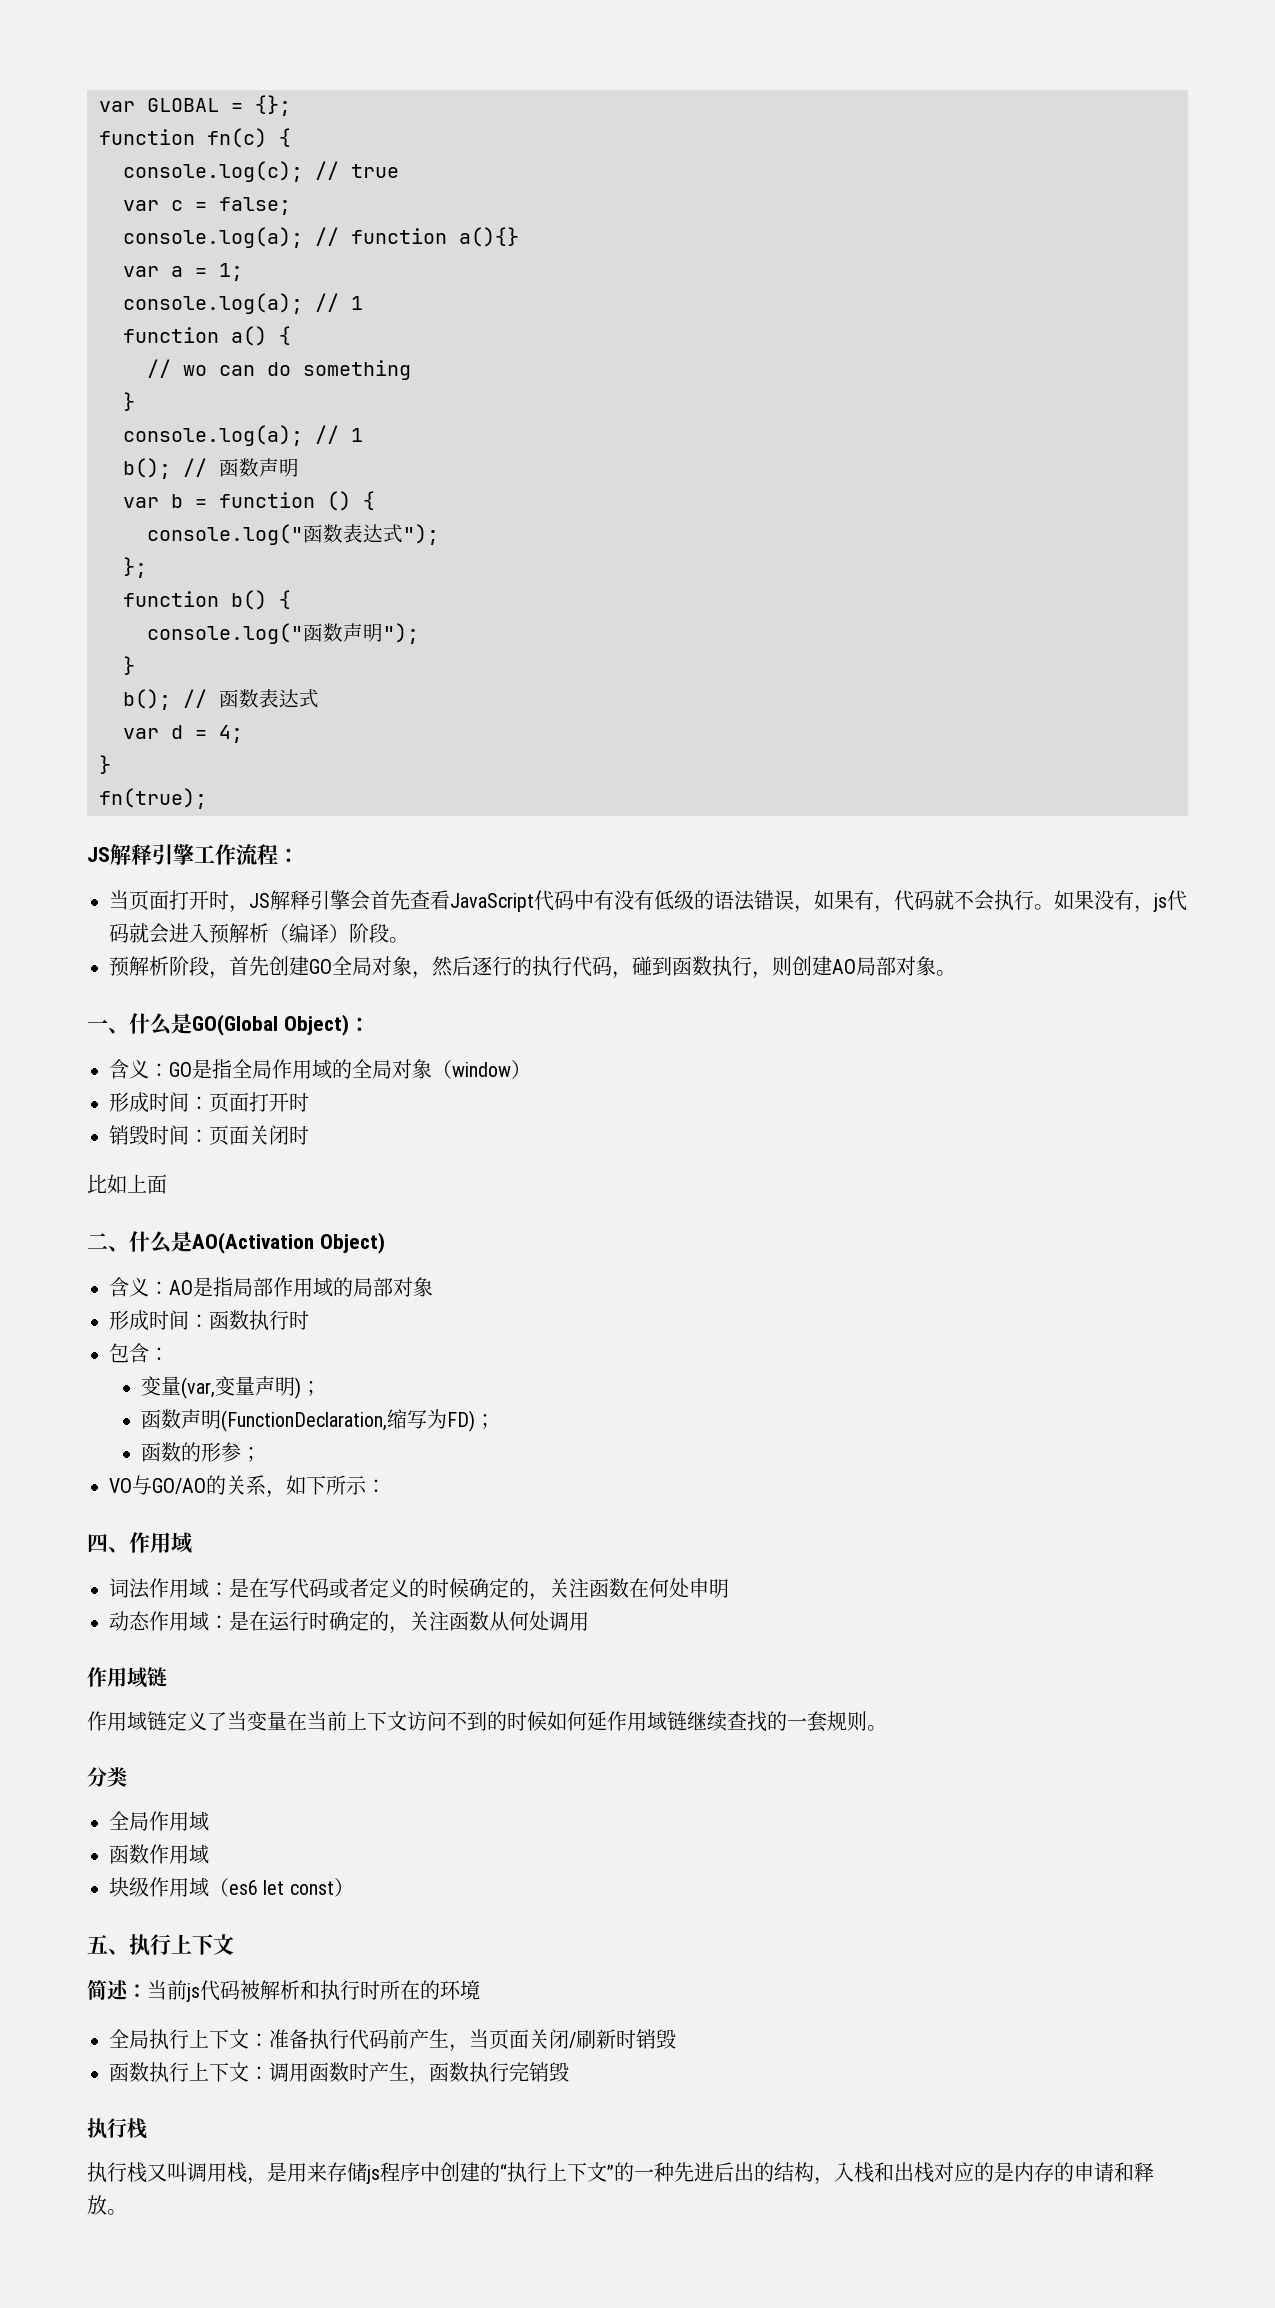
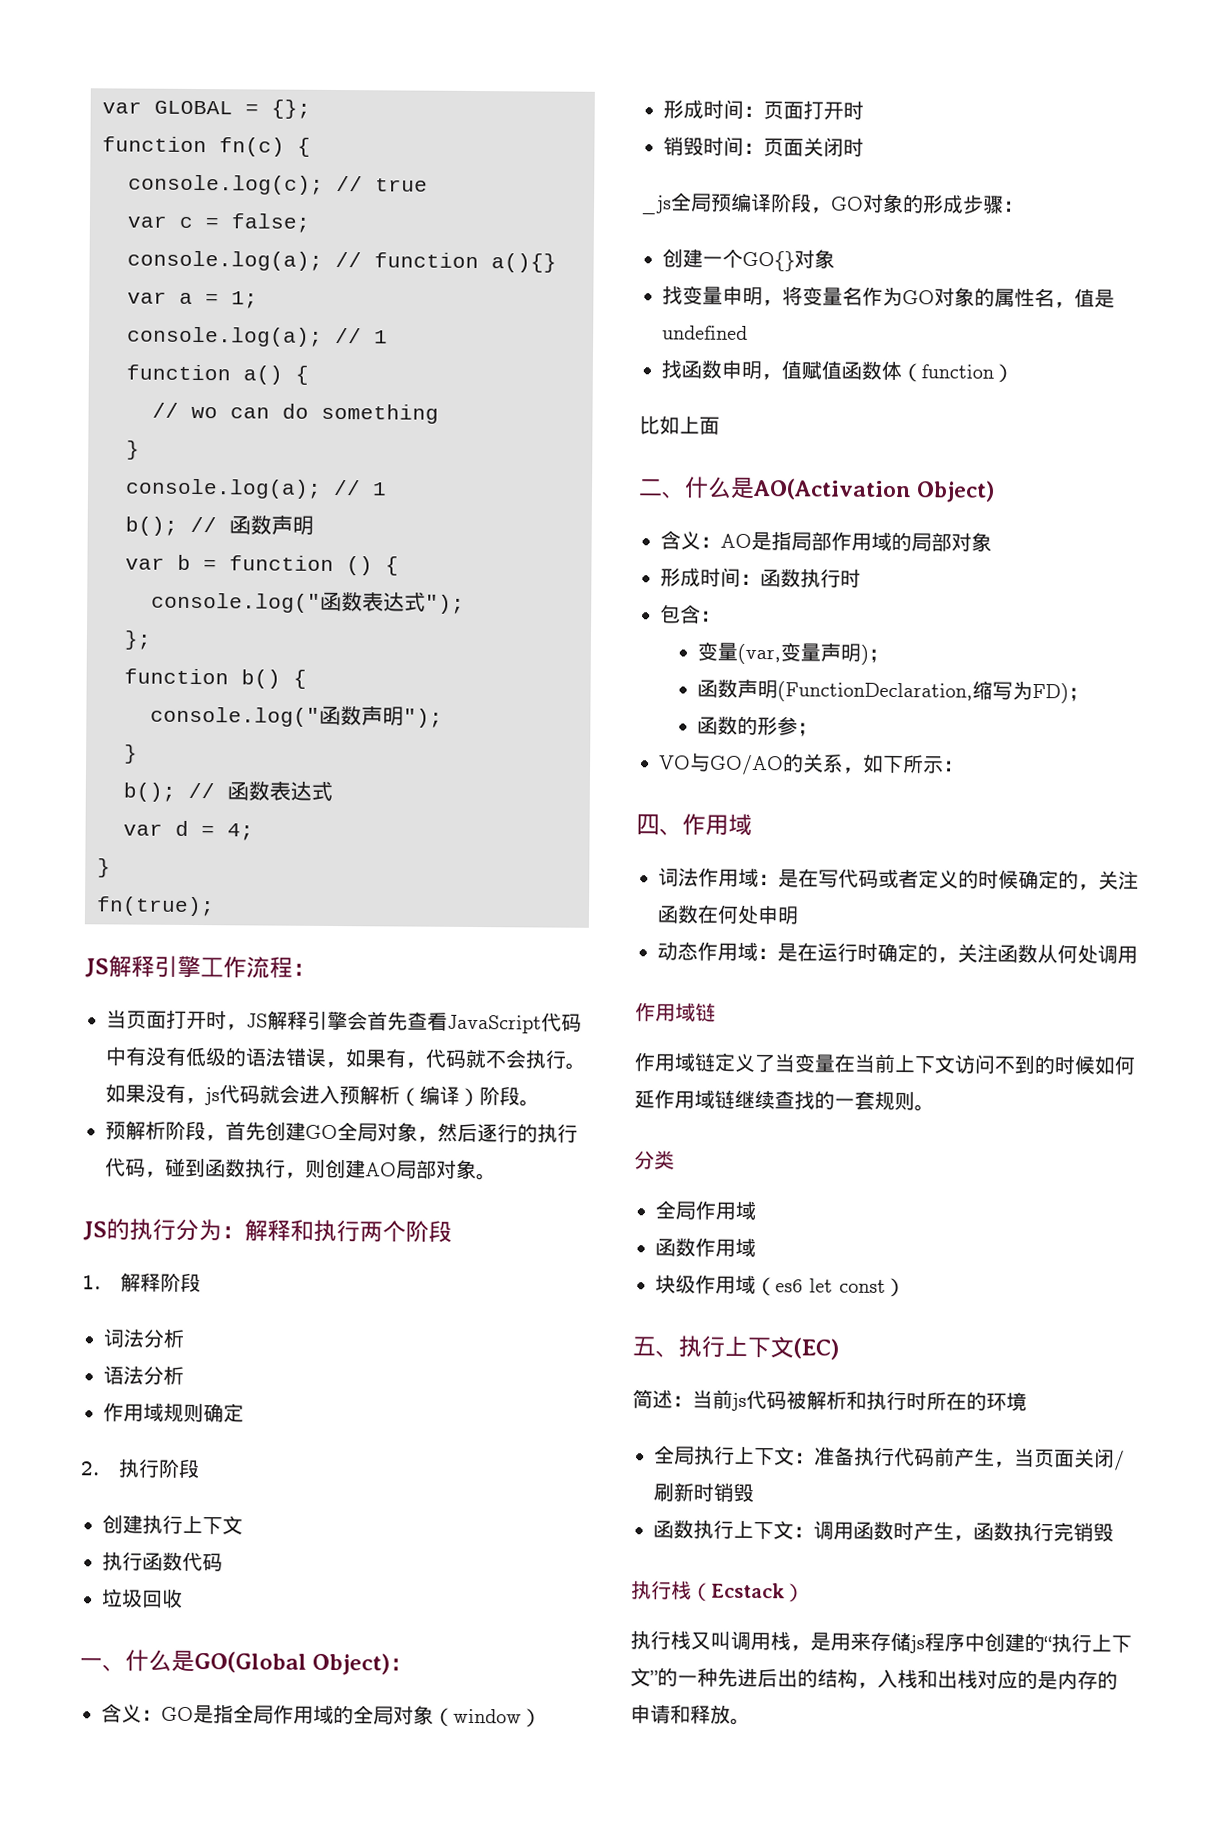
(956, 973) none -> [82,1218,452,1243] [82,1272,201,1293] [103,1328,185,1348] [103,1365,184,1385] [103,1402,244,1423] [80,1458,200,1479] [102,1514,243,1535] [102,1551,223,1572] [102,1588,183,1608] // JS的执行分为：解释和执行两个阶段 // 1.解释阶段 // 词法分析 // 语法分析 // 作用域规则确定 // 2.执行阶段 // 创建执行上下文 // 执行函数代码 // 垃圾回收
(309, 1135) none -> [640,192,1024,215] [662,248,835,272] [662,285,1115,309] [662,325,748,340] [661,359,1014,383] // _js全局预编译阶段，GO对象的形成步骤： // 创建一个GO{}对象 // 找变量申明，将变量名作为GO对象的属性名，值是undefined // 找函数申明，值赋值函数体（function）
(234, 1944) none -> [793,1337,839,1360] (EC)
(147, 2128) none -> [691,1582,805,1603] （Ecstack）

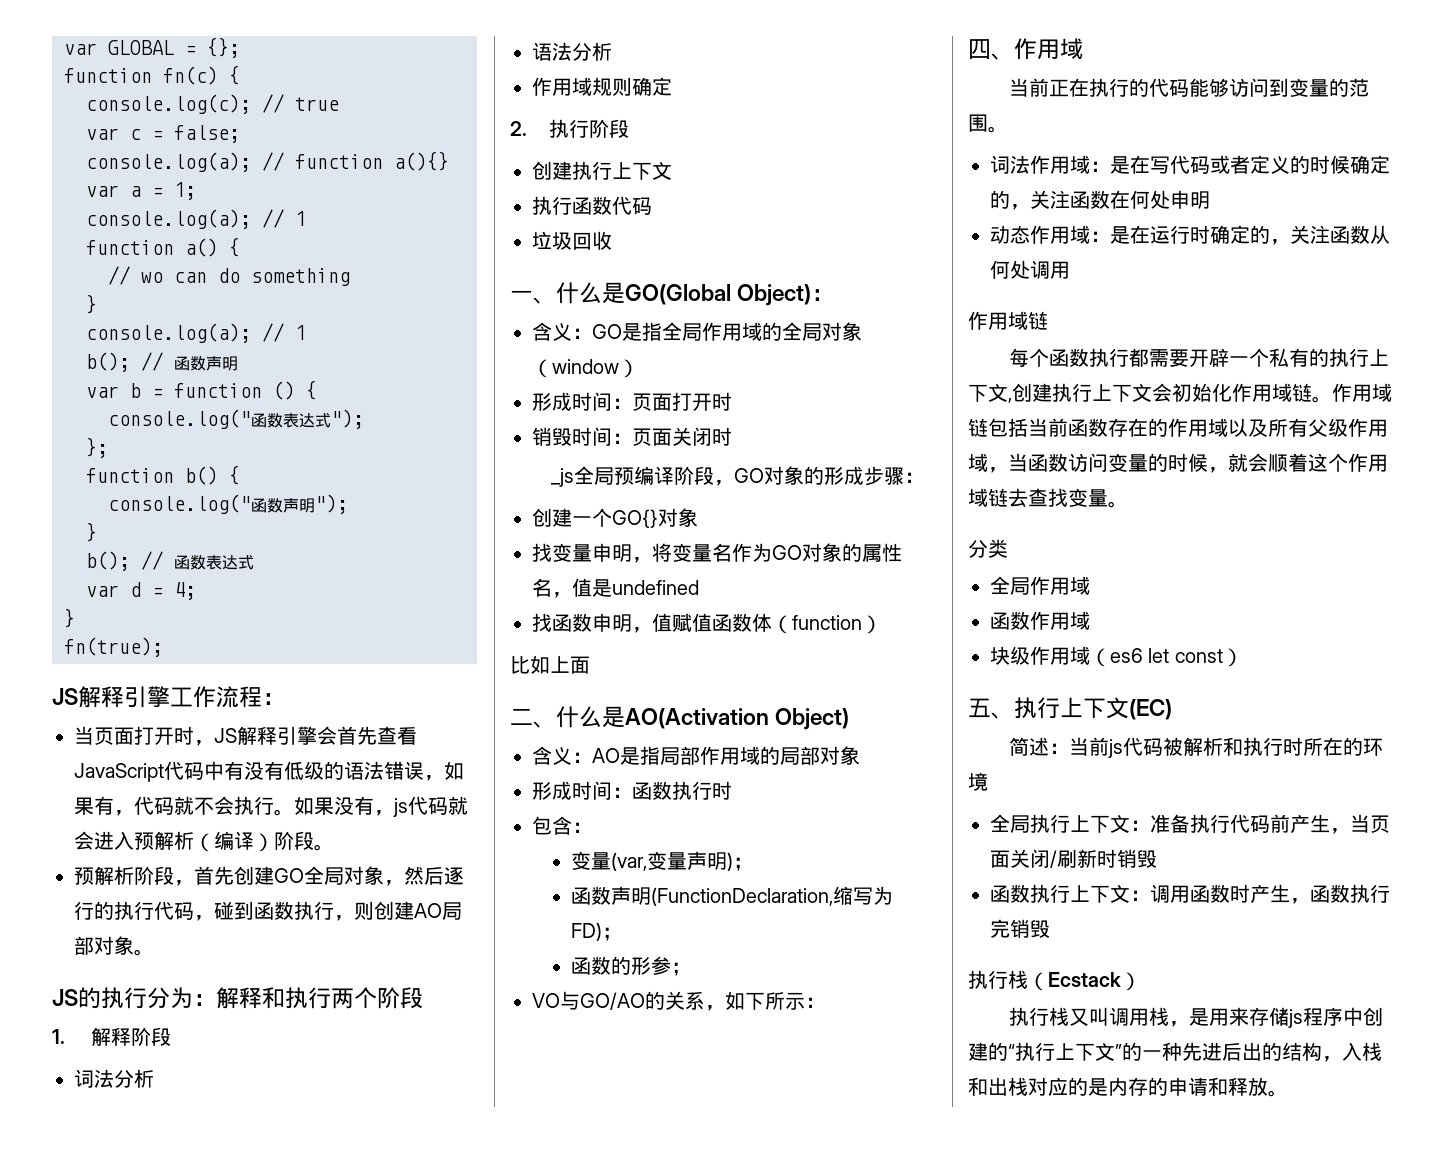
(752, 824) none -> [1008,78,1369,97] [968,114,1008,133] // 当前正在执行的代码能够访问到变量的范围。
[634,1052,1135,1075] [634,1089,915,1111] 作用域链定义了当变量在当前上下文访问不到的时候如何延作用域链继续查找的一套规则 -> [1008,348,1389,367] [968,383,1392,403] [968,418,1388,437] [968,453,1388,473] [968,488,1108,507] 每个函数执行都需要开辟一个私有的执行上下文,创建执行上下文会初始化作用域链。作用域链包括当前函数存在的作用域以及所有父级作用域，当函数访问变量的时候，就会顺着这个作用域链去查找变量

